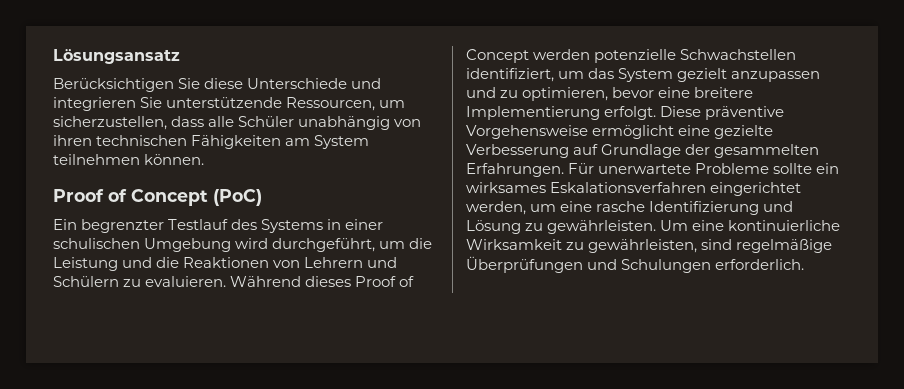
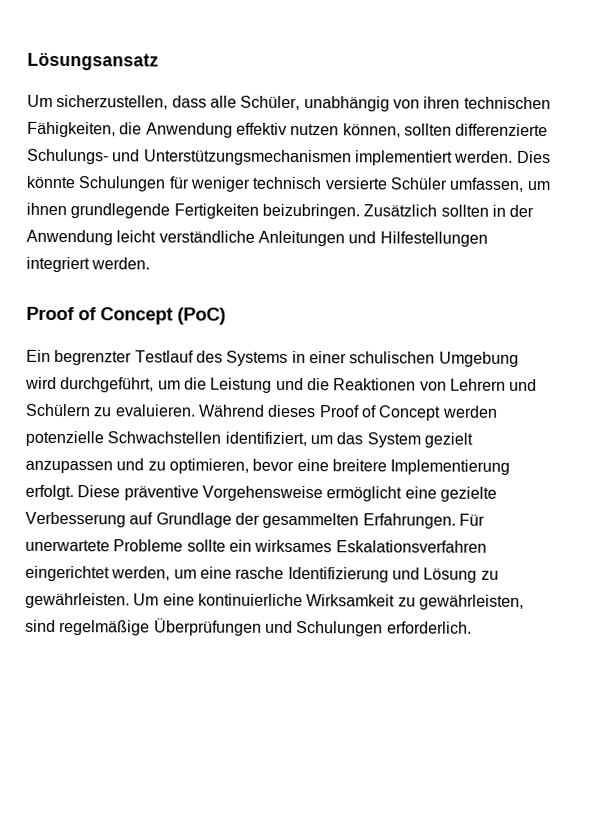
[53,78,382,92] [53,97,406,111] Berücksichtigen Sie diese Unterschiede und integrieren Sie unterstützende Ressourcen, um -> [27,94,53,107] Um
[238,116,295,127] Schüler -> [240,95,301,111] Schüler,
[191,135,370,149] [53,154,205,165] Fähigkeiten am System teilnehmen können. -> [27,121,549,138] [27,148,551,166] [26,175,550,192] [26,202,535,220] [26,229,488,247] [26,256,151,273] Fähigkeiten, die Anwendung effektiv nutzen können, sollten differenzierte Schulungs- und Unterstützungsmechanismen implementiert werden. Dies könnte Schulungen für weniger technisch versierte Schüler umfassen, um ihnen grundlegende Fertigkeiten beizubringen. Zusätzlich sollten in der Anwendung leicht verständliche Anleitungen und Hilfestellungen integriert werden.

